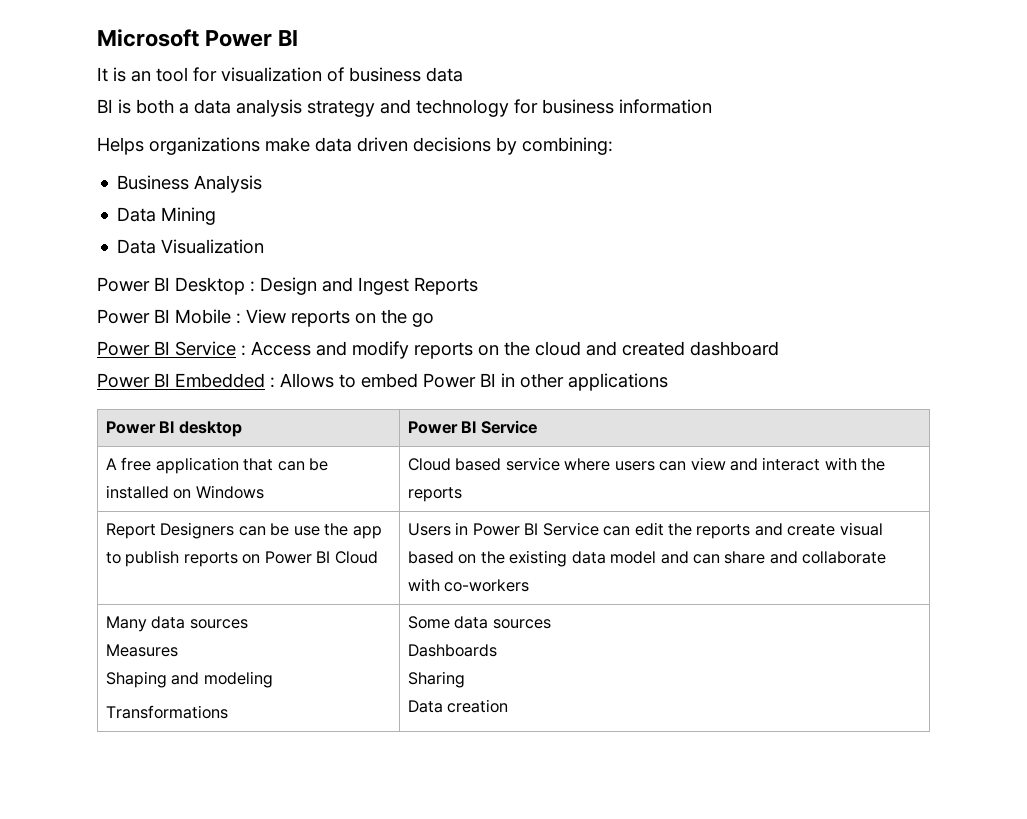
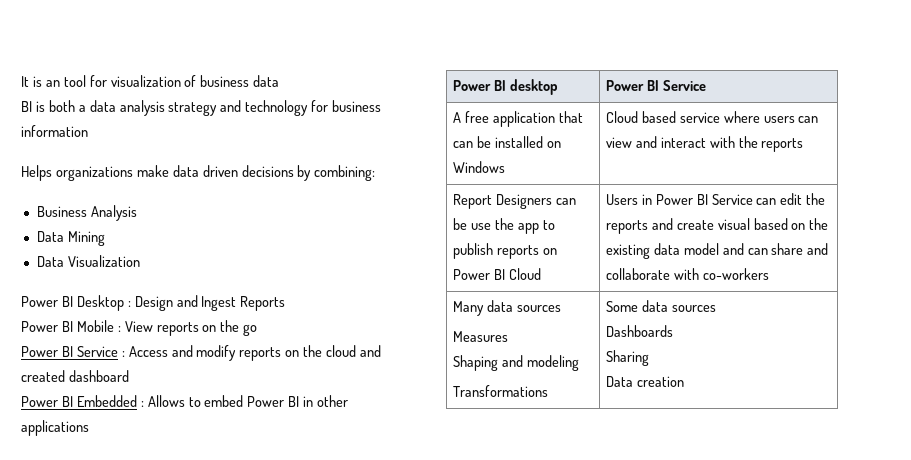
[97,29,299,47] Microsoft Power BI // -> (21, 81) none

